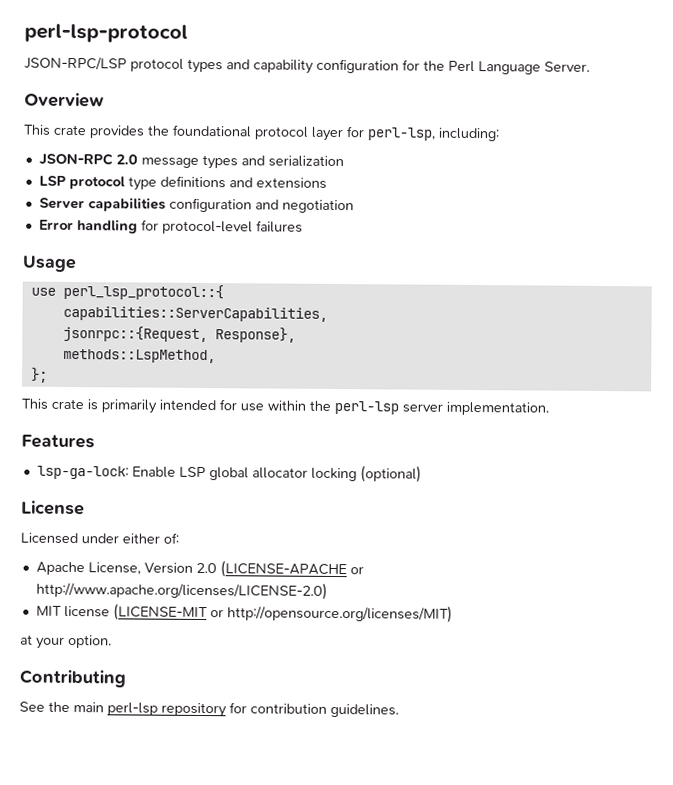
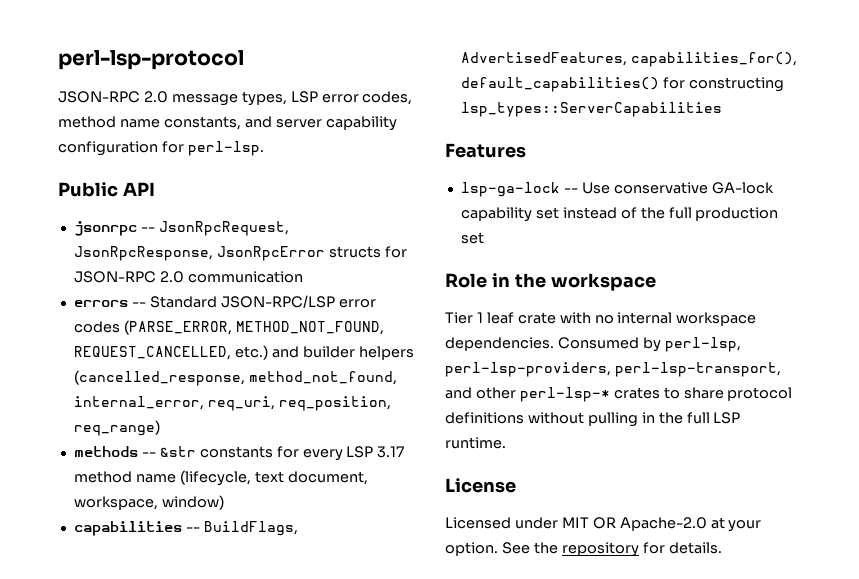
[24,56,590,75] [24,92,104,108] [23,124,499,142] [38,152,344,170] [38,175,327,191] [38,197,354,214] [38,219,303,235] [22,255,77,273] [30,283,224,301] [62,305,328,322] [62,325,296,343] [62,348,216,364] [30,367,48,383] [21,398,549,416] [21,434,95,449] [36,465,422,483] [21,500,85,516] [20,532,179,545] [35,560,364,579] [35,580,328,600] [35,603,453,623] JSON-RPC/LSP protocol types and capability configuration for the Perl Language Server. // Overview // This crate provides the foundational protocol layer for perl-lsp, including: // JSON-RPC 2.0 message types and serialization // LSP protocol type definitions and extensions // Server capabilities configuration and negotiation // Error handling for protocol-level failures // Usage // use perl_lsp_protocol::{ // capabilities::ServerCapabilities, // jsonrpc::{Request, Response}, // methods::LspMethod, // }; // This crate is primarily intended for use within the perl-lsp server implementation. // Features // lsp-ga-lock: Enable LSP global allocator locking (optional) // License // Licensed under either of: // Apache License, Version 2.0 (LICENSE-APACHE or http://www.apache.org/licenses/LICENSE-2.0) // MIT license (LICENSE-MIT or http://opensource.org/licenses/MIT) // -> [58,91,413,106] [58,116,397,131] [58,141,264,156] [58,182,155,197] [73,221,289,236] [73,246,407,261] [73,271,303,283] [73,295,376,308] [73,320,384,335] [73,345,414,360] [73,370,397,386] [73,396,391,411] [73,420,160,436] [73,446,405,461] [73,470,368,486] [73,495,224,510] [73,521,298,536] [460,52,797,67] [460,77,784,92] [460,102,722,117] [445,143,526,158] [460,182,774,197] [460,207,779,222] [460,232,484,244] [445,273,656,291] [445,312,757,326] [445,337,741,352] [445,362,781,377] [445,387,793,402] [445,412,741,427] [445,437,506,449] [445,478,516,493] [445,517,707,531] JSON-RPC 2.0 message types, LSP error codes, method name constants, and server capability configuration for perl-lsp. // Public API // jsonrpc -- JsonRpcRequest, JsonRpcResponse, JsonRpcError structs for JSON-RPC 2.0 communication // errors -- Standard JSON-RPC/LSP error codes (PARSE_ERROR, METHOD_NOT_FOUND, REQUEST_CANCELLED, etc.) and builder helpers (cancelled_response, method_not_found, internal_error, req_uri, req_position, req_range) // methods -- &str constants for every LSP 3.17 method name (lifecycle, text document, workspace, window) // capabilities -- BuildFlags, AdvertisedFeatures, capabilities_for(), default_capabilities() for constructing lsp_types::ServerCapabilities // Features // lsp-ga-lock -- Use conservative GA-lock capability set instead of the full production set // Role in the workspace // Tier 1 leaf crate with no internal workspace dependencies. Consumed by perl-lsp, perl-lsp-providers, perl-lsp-transport, and other perl-lsp-* crates to share protocol definitions without pulling in the full LSP runtime. // License // Licensed under MIT OR Apache-2.0
[19,669,126,688] // Contributing // -> (498, 549) none
[73,702,399,718] main perl-lsp repository for contribution guidelines. -> [561,542,722,557] repository for details.

